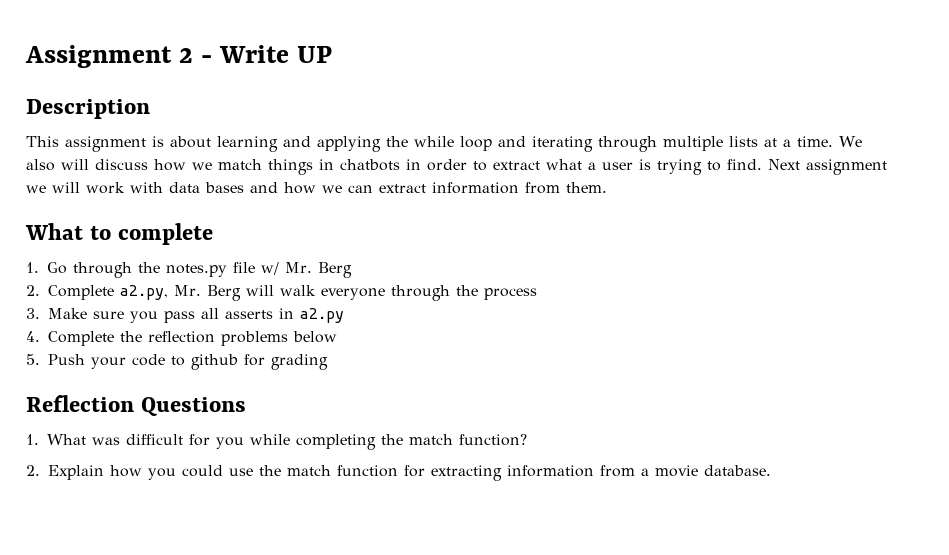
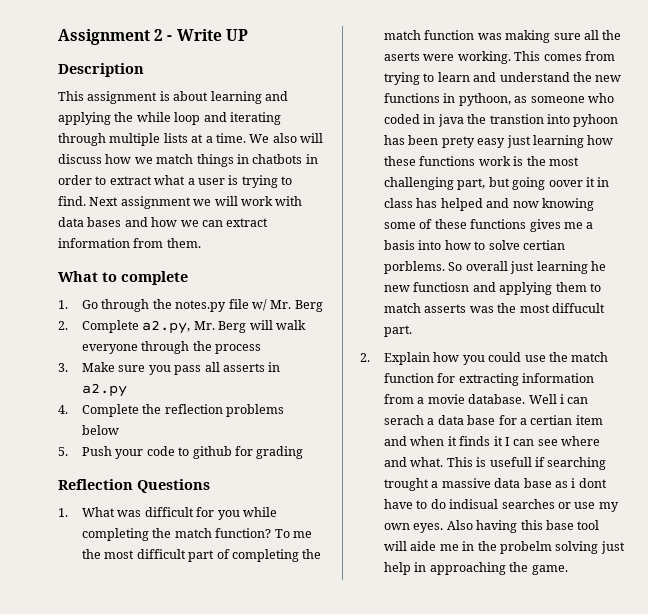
(528, 440) none -> [274,529,312,538] [82,549,322,562] [384,30,622,43] [384,51,615,64] [384,72,622,85] [384,93,614,106] [384,114,619,127] [384,135,614,148] [384,156,579,166] [384,177,610,190] [384,198,594,211] [384,219,594,232] [384,240,565,250] [384,261,606,274] [384,282,601,295] [384,303,605,313] [384,325,413,337] To me the most difficult part of completing the match function was making sure all the aserts were working. This comes from trying to learn and understand the new functions in pythoon, as someone who coded in java the transtion into pyhoon has been prety easy just learning how these functions work is the most challenging part, but going oover it in class has helped and now knowing some of these functions gives me a basis into how to solve certian porblems. So overall just learning he new functiosn and applying them to match asserts was the most diffucult part.
(771, 470) none -> [528,394,589,404] [384,415,603,425] [384,436,601,446] [384,457,607,470] [384,478,607,491] [384,499,619,512] [384,520,600,533] [384,541,625,554] [384,562,568,575] Well i can serach a data base for a certian item and when it finds it I can see where and what. This is usefull if searching trought a massive data base as i dont have to do indisual searches or use my own eyes. Also having this base tool will aide me in the probelm solving just help in approaching the game.

